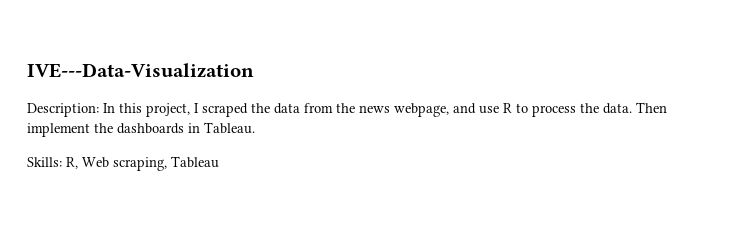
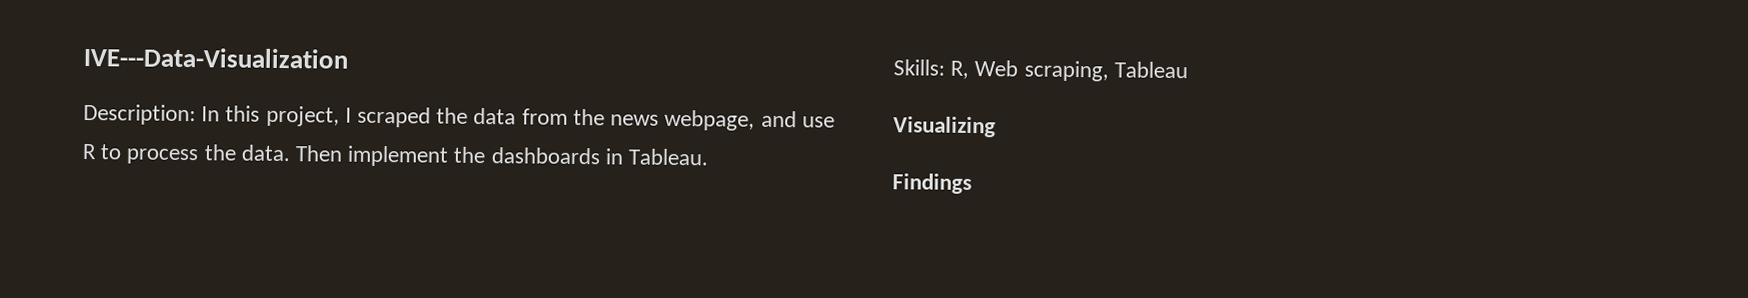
(219, 162) none -> [893,116,996,138] [892,173,972,194] // Visualizing // Findings

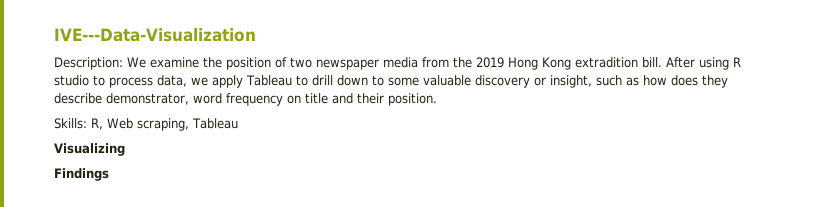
[201,105,835,131] [82,143,709,167] In this project, I scraped the data from the news webpage, and use R to process the data. Then implement the dashboards in Tableau. -> [127,57,741,70] [54,75,728,88] [54,93,437,106] We examine the position of two newspaper media from the 2019 Hong Kong extradition bill. After using R studio to process data, we apply Tableau to drill down to some valuable discovery or insight, such as how does they describe demonstrator, word frequency on title and their position.

